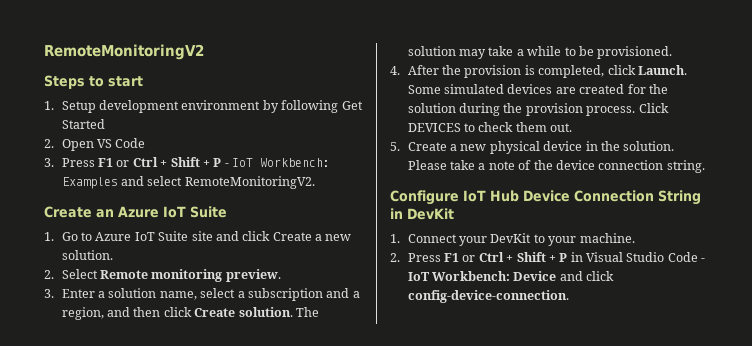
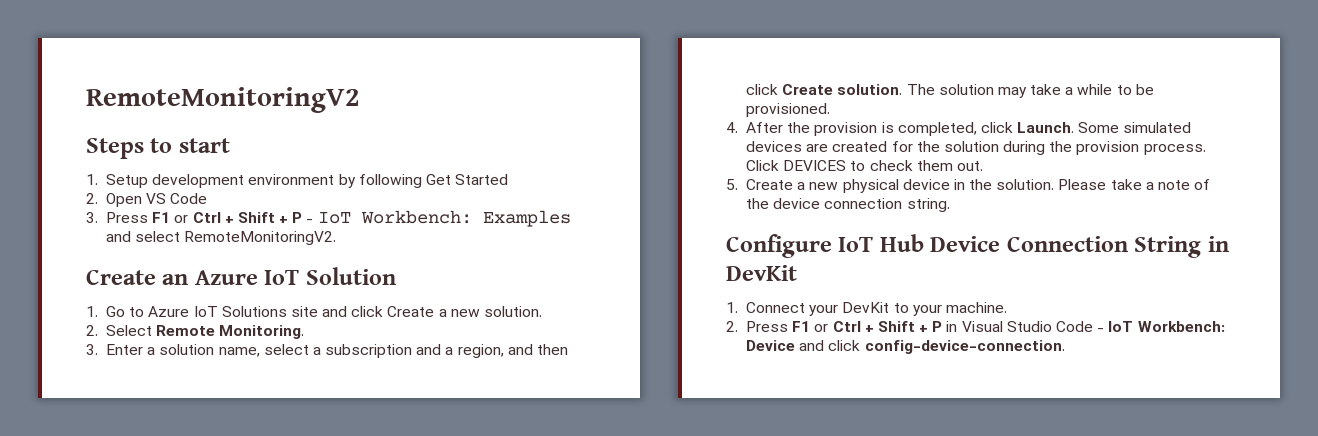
[190,206,227,218] Suite -> [305,267,396,285] Solution
[158,231,189,241] Suite -> [221,306,287,317] Solutions
[151,269,281,282] monitoring preview. -> [219,325,305,339] Monitoring.

